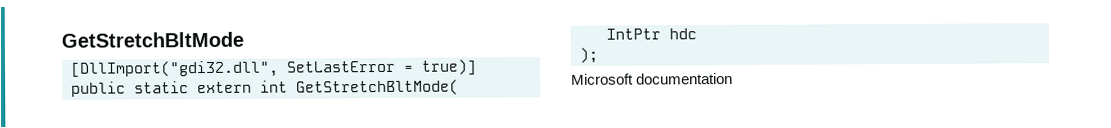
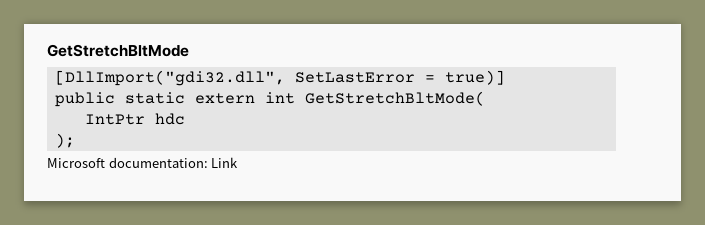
[636,72,734,85] documentation -> [108,157,239,168] documentation: Link

